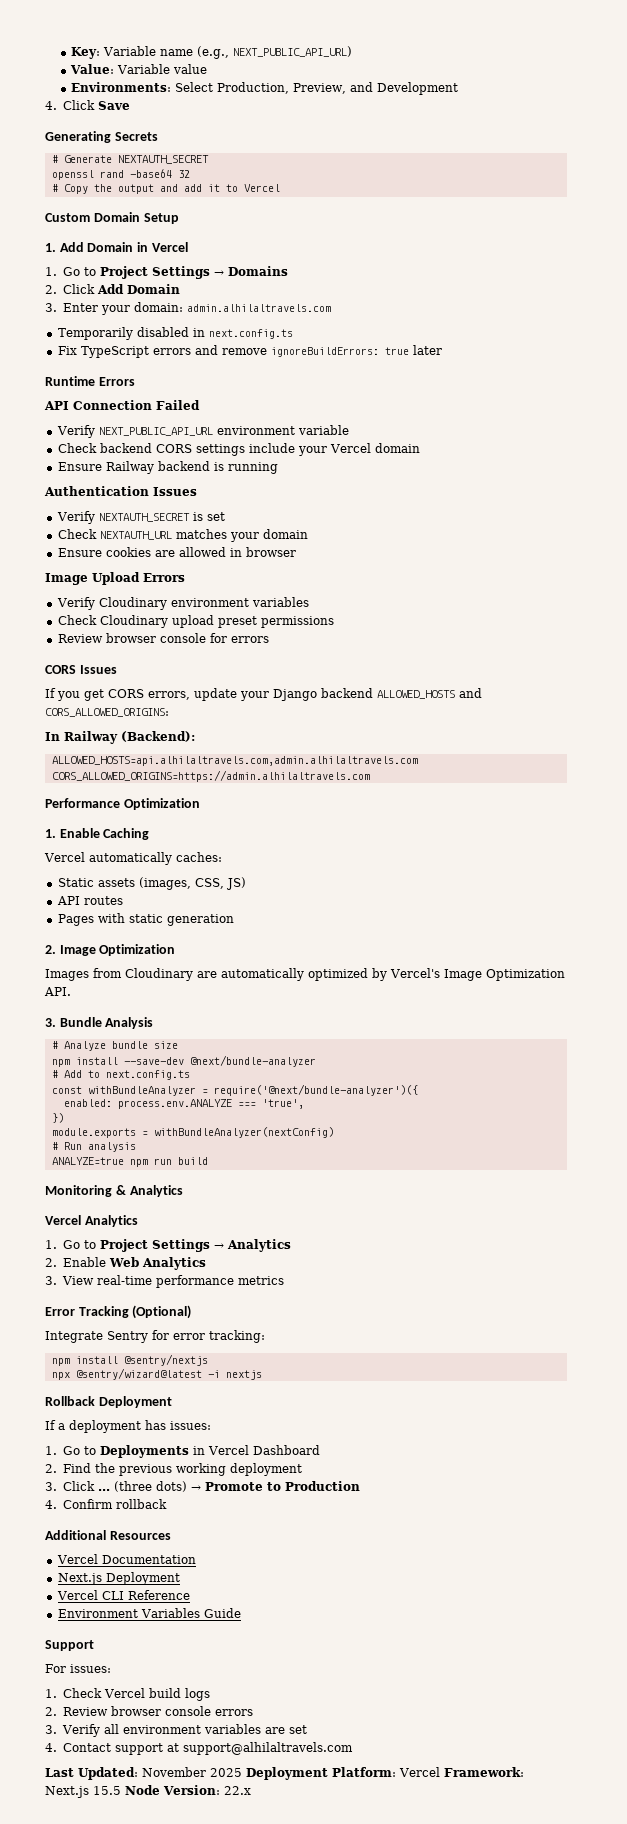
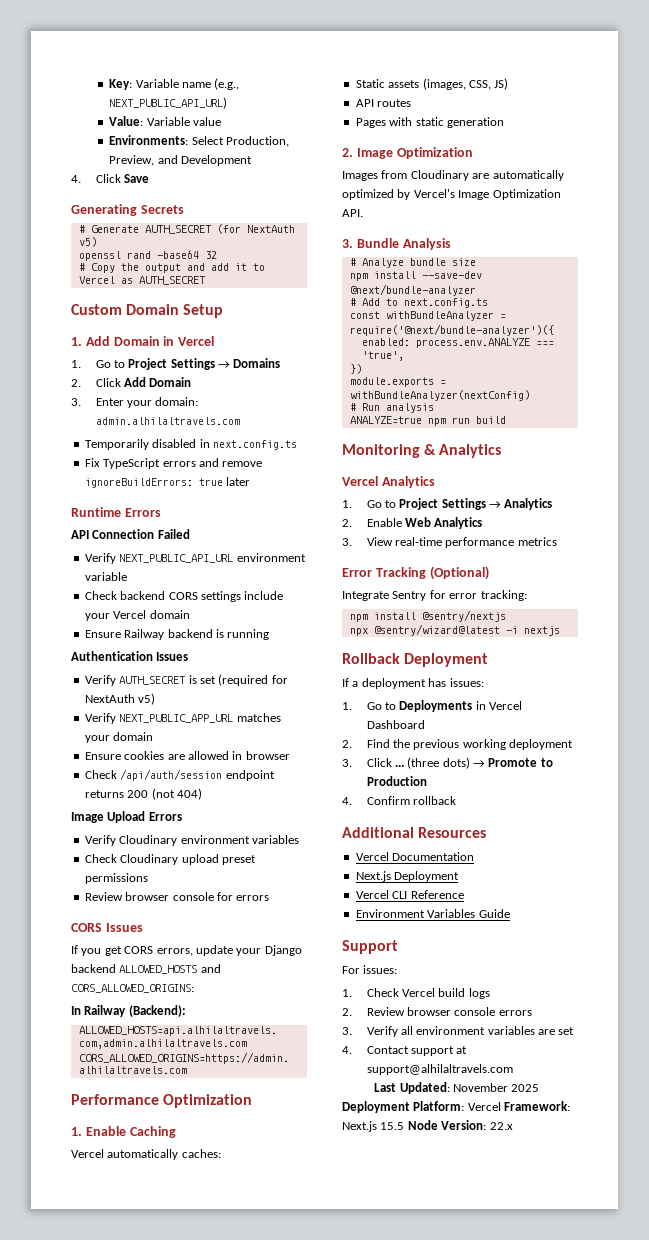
[117,155,209,164] NEXTAUTH_SECRET -> [144,224,295,234] [78,237,97,247] AUTH_SECRET (for NextAuth v5)
(280, 188) none -> [120,276,206,285] as AUTH_SECRET
[98,513,190,522] NEXTAUTH_SECRET -> [119,676,187,685] AUTH_SECRET
[57,529,172,540] // Check NEXTAUTH_URL -> [218,674,288,686] [84,693,156,705] [84,713,234,724] (required for NextAuth v5) // Verify NEXT_PUBLIC_APP_URL
(296, 552) none -> [84,769,275,781] [84,788,202,800] // Check /api/auth/session endpoint returns 200 (not 404)

